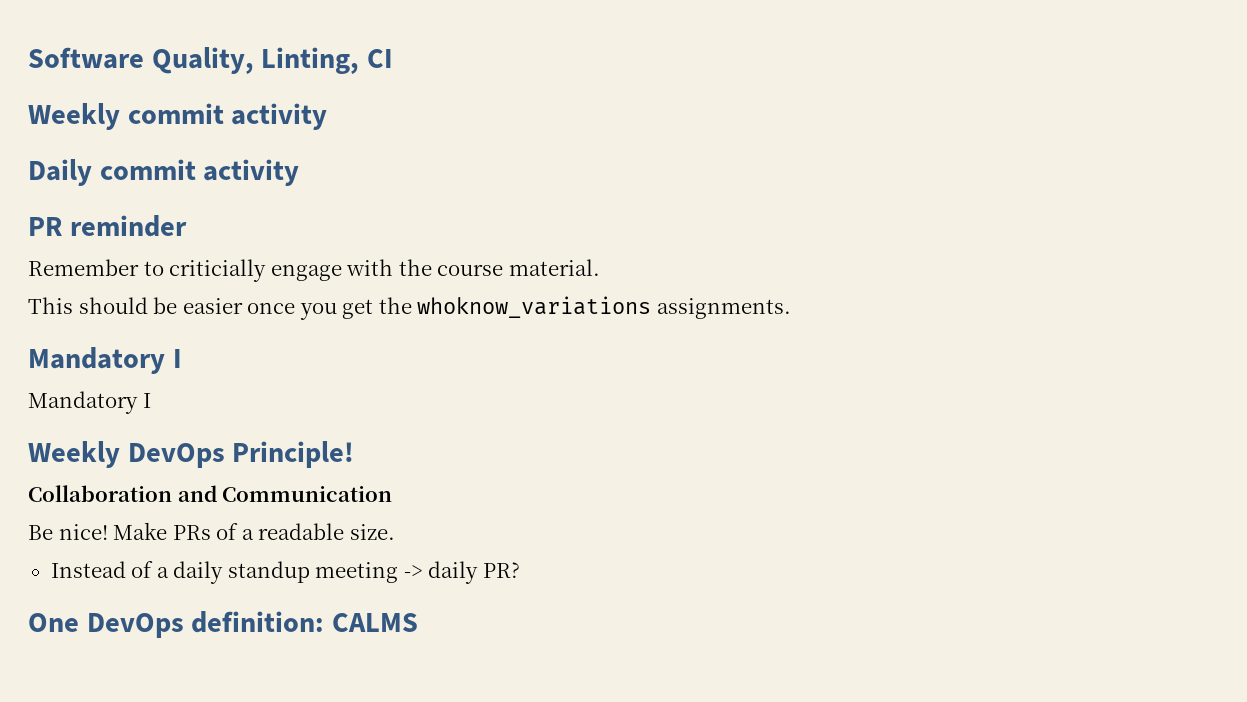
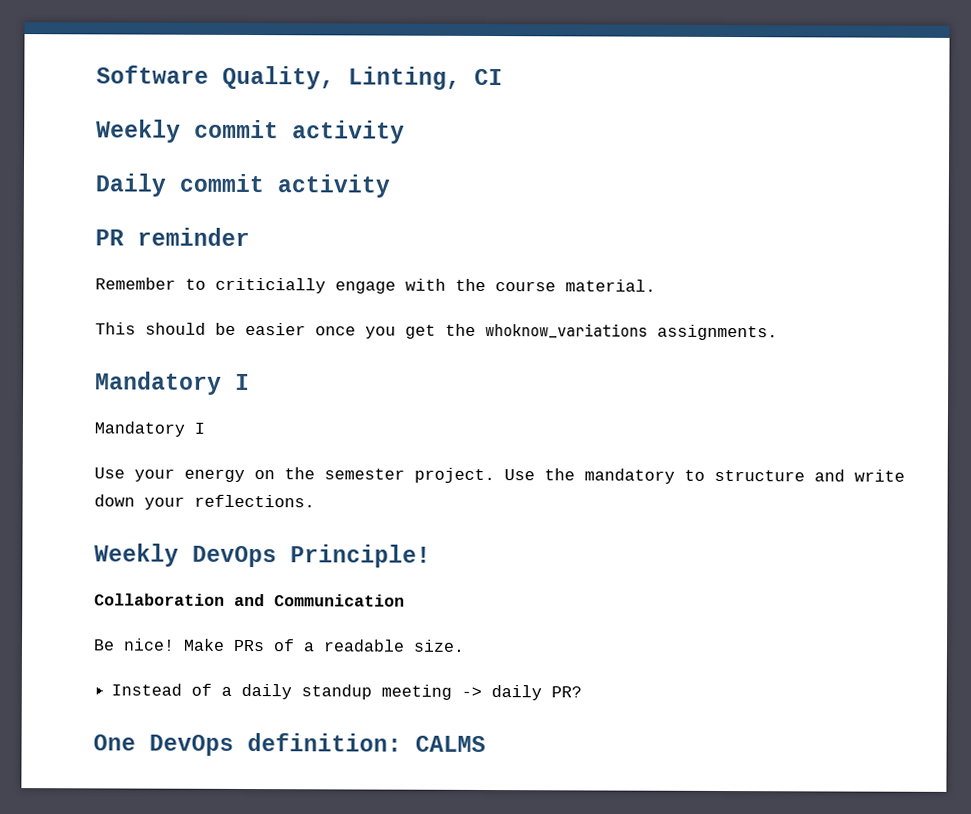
(151, 400) none -> [94,467,905,484] [94,494,315,510] // Use your energy on the semester project. Use the mandatory to structure and write down your reflections.

